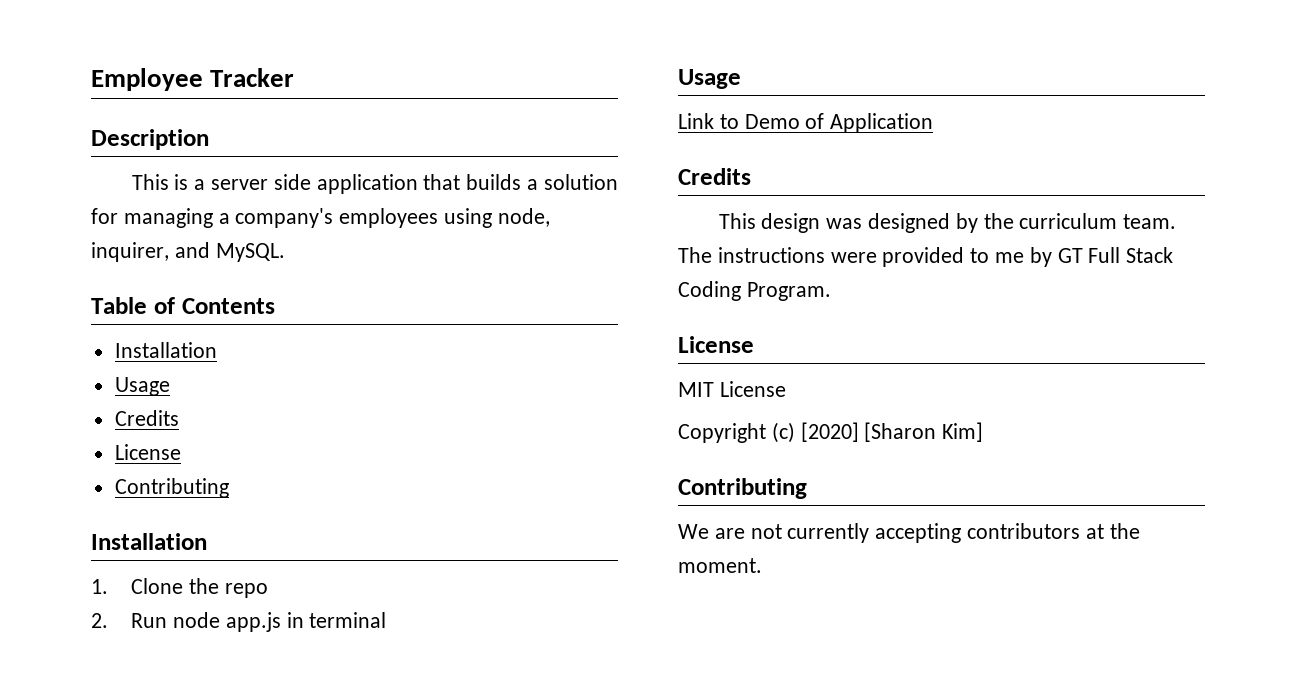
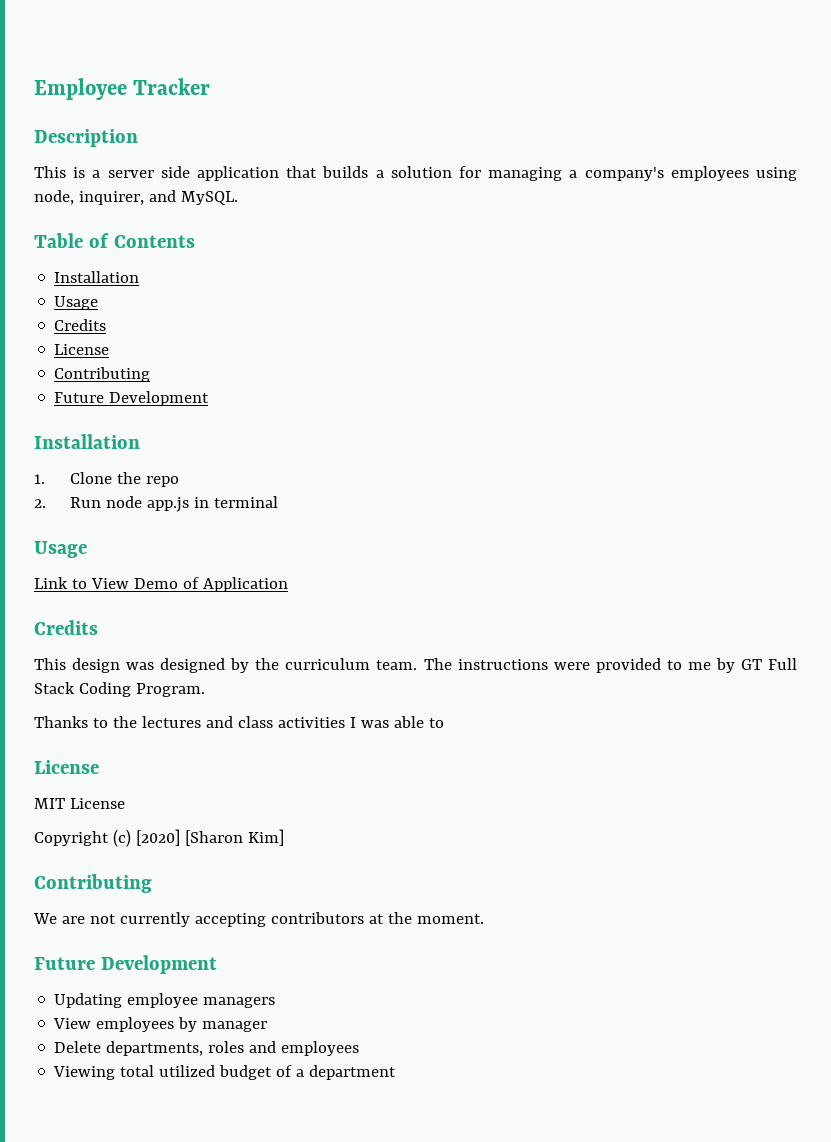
(229, 488) none -> [54,391,210,406] // Future Development
(739, 121) none -> [90,578,129,589] View
(831, 291) none -> [34,716,444,728] // Thanks to the lectures and class activities I was able to
(762, 565) none -> [34,955,217,974] [54,993,276,1008] [53,1017,268,1032] [54,1041,360,1056] [53,1065,397,1080] // Future Development // Updating employee managers // View employees by manager // Delete departments, roles and employees // Viewing total utilized budget of a department

